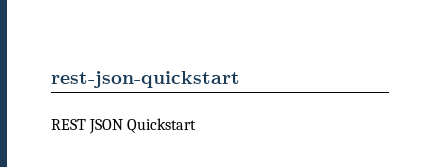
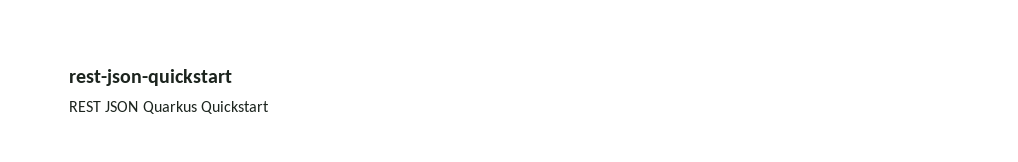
(124, 126) none -> [142,101,197,114] Quarkus

